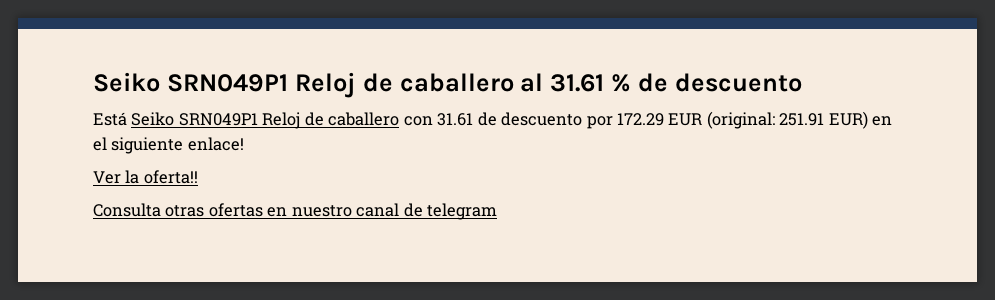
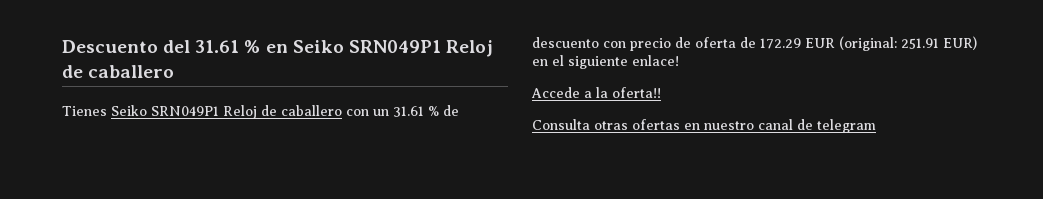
[93,72,802,98] [93,112,127,126] Seiko SRN049P1 Reloj de caballero al 31.61 % de descuento // Está -> [62,40,493,57] [62,65,175,78] [62,106,107,116] Descuento del 31.61 % en Seiko SRN049P1 Reloj de caballero // Tienes
[437,112,613,129] 31.61 de descuento por -> [373,105,459,117] [532,37,756,51] un 31.61 % de descuento con precio de oferta de
[93,171,121,184] Ver -> [531,87,592,98] Accede a

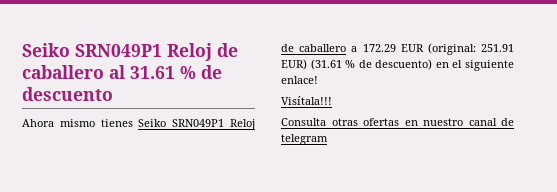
[62,40,493,57] [62,65,175,78] [62,105,459,119] [532,37,756,51] Descuento del 31.61 % en Seiko SRN049P1 Reloj de caballero // Tienes Seiko SRN049P1 Reloj de caballero con un 31.61 % de descuento con precio de oferta de -> [22,43,238,61] [22,65,222,79] [22,87,113,101] [22,119,255,130] [281,44,358,52] Seiko SRN049P1 Reloj de caballero al 31.61 % de descuento // Ahora mismo tienes Seiko SRN049P1 Reloj de caballero a
(977, 43) none -> [310,59,433,70] (31.61 % de descuento)
[531,87,661,98] Accede a la oferta!! -> [281,96,332,105] Visítala!!!

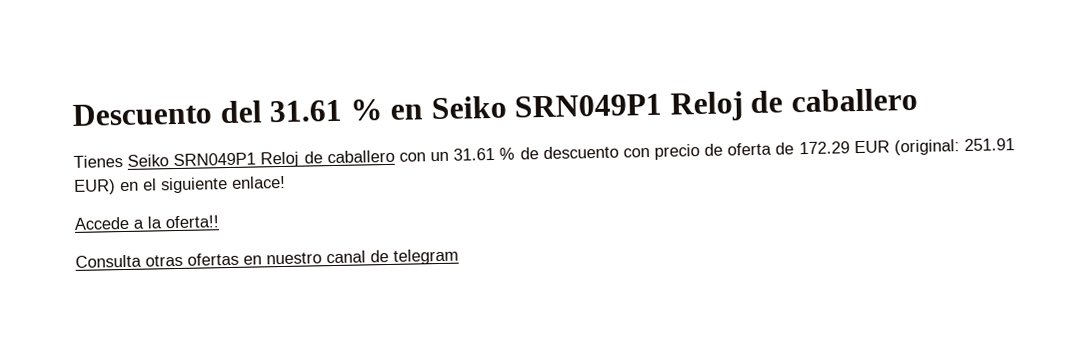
[22,43,238,61] [22,65,222,79] [22,87,113,101] [22,119,255,130] [281,44,358,52] Seiko SRN049P1 Reloj de caballero al 31.61 % de descuento // Ahora mismo tienes Seiko SRN049P1 Reloj de caballero a -> [72,87,918,126] [73,142,795,168] Descuento del 31.61 % en Seiko SRN049P1 Reloj de caballero // Tienes Seiko SRN049P1 Reloj de caballero con un 31.61 % de descuento con precio de oferta de
[310,59,433,70] (31.61 % de descuento) -> (116, 187) none
[281,96,332,105] Visítala!!! -> [74,215,219,230] Accede a la oferta!!

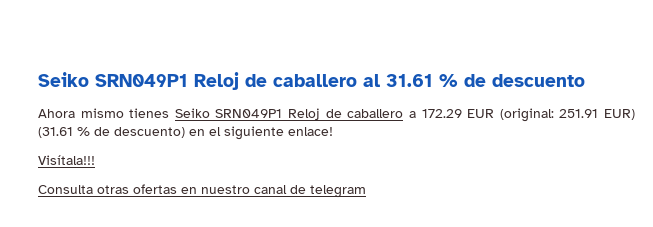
[72,87,918,126] [73,142,795,168] Descuento del 31.61 % en Seiko SRN049P1 Reloj de caballero // Tienes Seiko SRN049P1 Reloj de caballero con un 31.61 % de descuento con precio de oferta de -> [38,72,585,90] [38,108,416,120] Seiko SRN049P1 Reloj de caballero al 31.61 % de descuento // Ahora mismo tienes Seiko SRN049P1 Reloj de caballero a
(116, 187) none -> [38,127,185,138] (31.61 % de descuento)
[74,215,219,230] Accede a la oferta!! -> [38,155,95,165] Visítala!!!

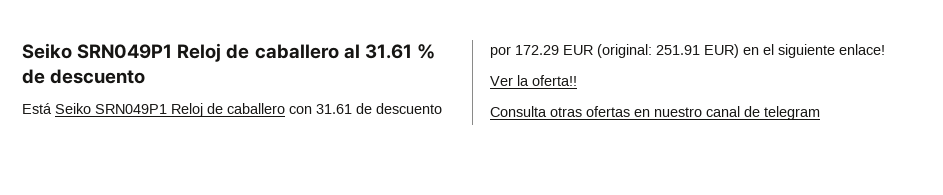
[38,108,416,120] Ahora mismo tienes Seiko SRN049P1 Reloj de caballero a -> [22,103,442,117] [490,46,511,58] Está Seiko SRN049P1 Reloj de caballero con 31.61 de descuento por
[38,127,185,138] (31.61 % de descuento) -> (739, 51) none
[38,155,95,165] Visítala!!! -> [490,75,577,86] Ver la oferta!!

